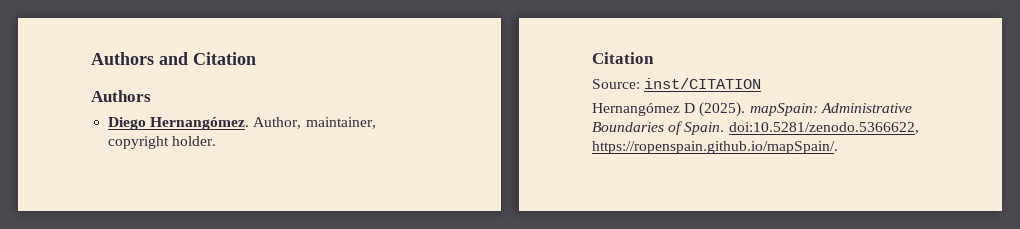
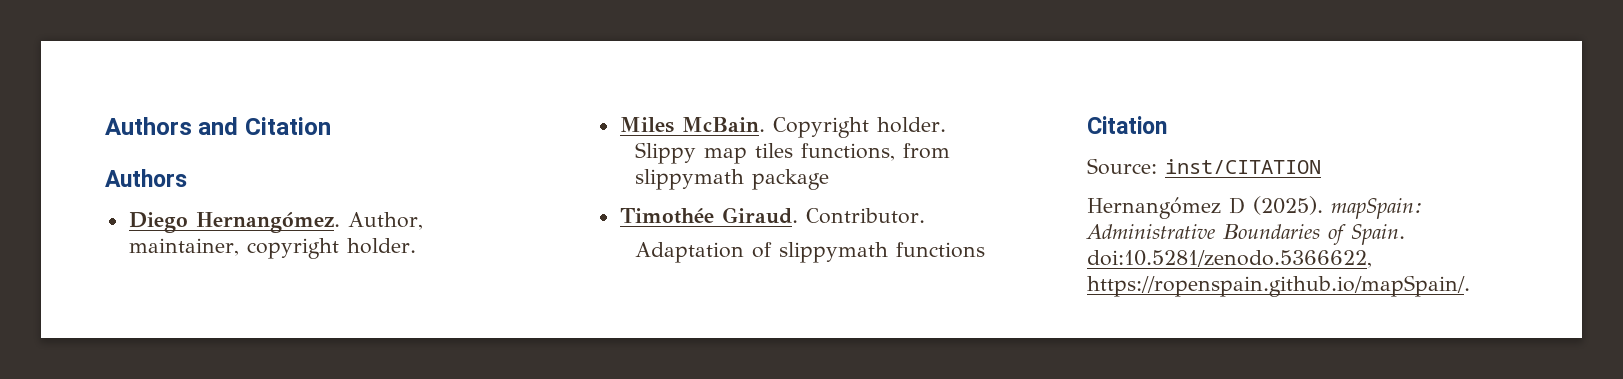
(217, 141) none -> [619,117,946,138] [634,142,950,164] [634,169,829,190] [619,207,925,224] [634,242,985,263] // Miles McBain. Copyright holder. // Slippy map tiles functions, from slippymath package // Timothée Giraud. Contributor. // Adaptation of slippymath functions

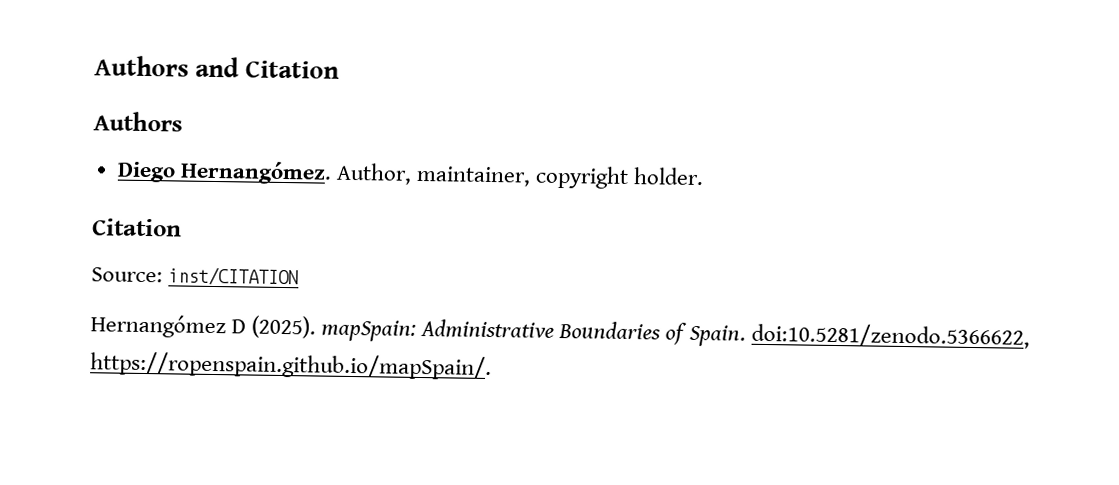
[619,117,946,138] [634,142,950,164] [634,169,829,190] [619,207,925,224] [634,242,985,263] // Miles McBain. Copyright holder. // Slippy map tiles functions, from slippymath package // Timothée Giraud. Contributor. // Adaptation of slippymath functions -> (705, 176) none

